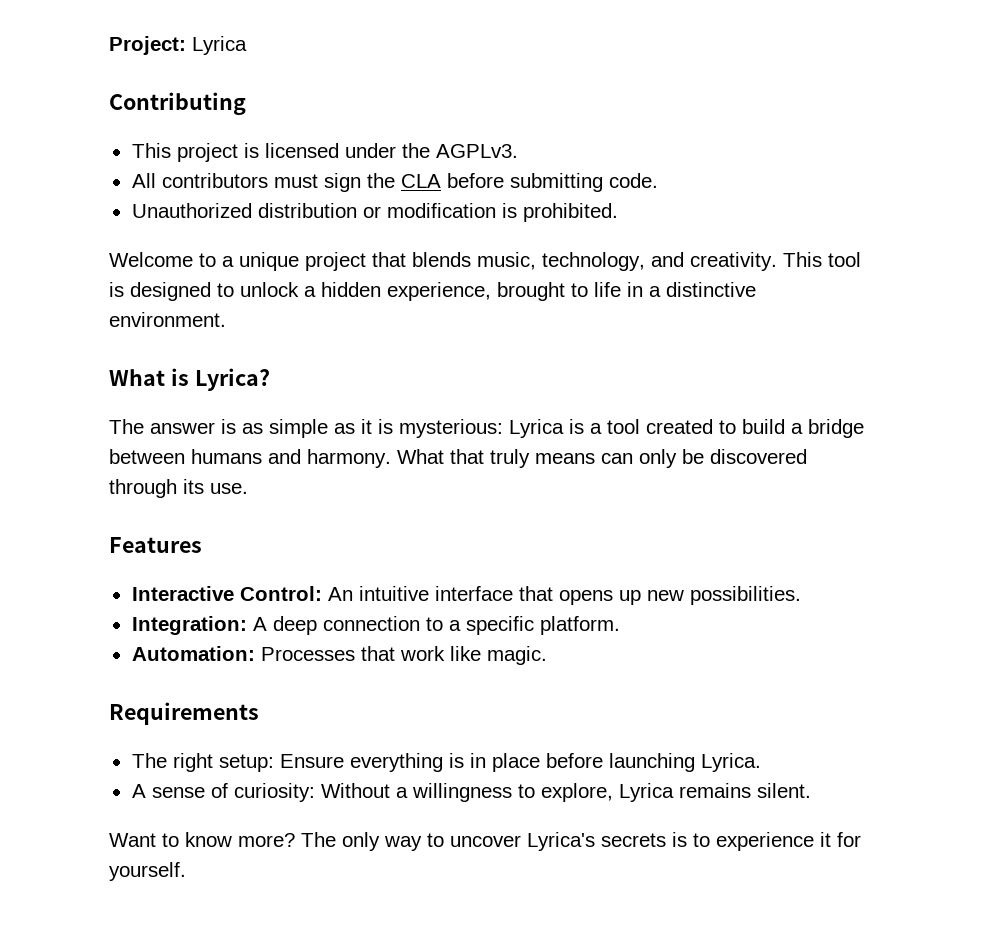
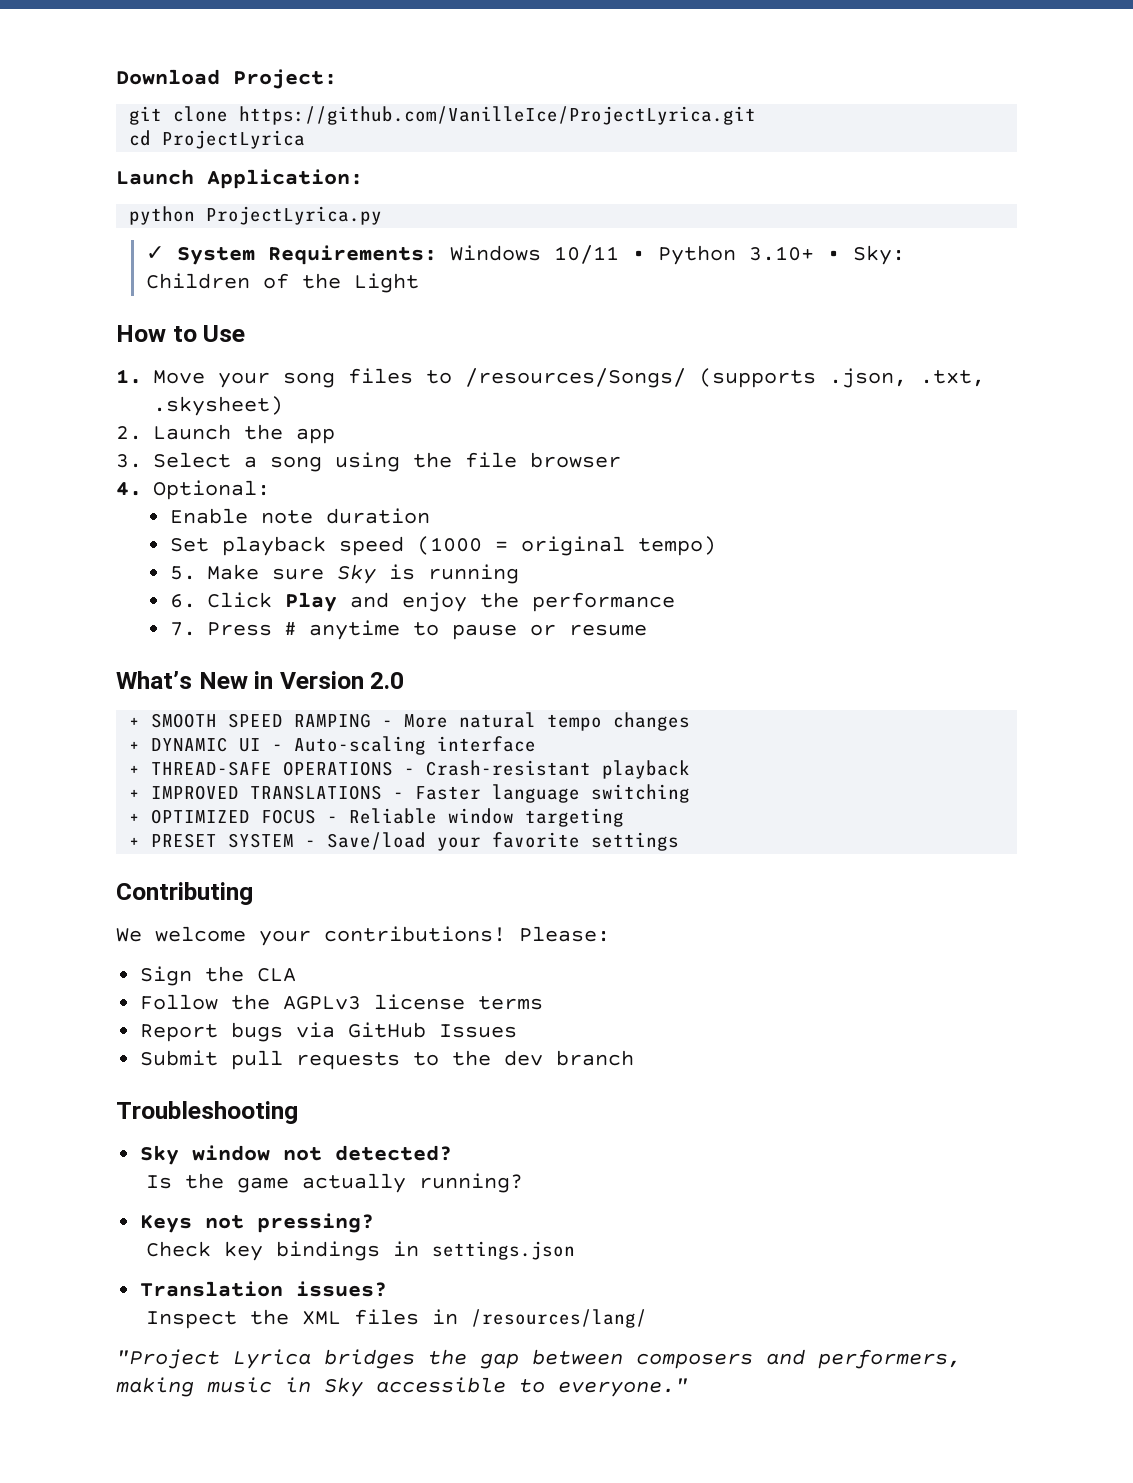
(109, 45) none -> [116,69,220,85] Download
[192,36,247,55] [109,92,246,115] [131,143,518,162] [131,173,658,192] [131,203,618,222] [109,252,861,271] [109,282,756,301] [109,312,226,327] [109,368,270,391] [109,419,864,438] [109,449,807,468] [109,479,248,498] [109,537,202,553] [131,586,801,605] [131,616,620,635] [131,646,547,665] [109,702,259,725] [131,753,761,772] [131,783,811,802] [109,832,861,851] [109,862,186,881] Lyrica // Contributing // This project is licensed under the AGPLv3. // All contributors must sign the CLA before submitting code. // Unauthorized distribution or modification is prohibited. // Welcome to a unique project that blends music, technology, and creativity. This tool is designed to unlock a hidden experience, brought to life in a distinctive environment. // What is Lyrica? // The answer is as simple as it is mysterious: Lyrica is a tool created to build a bridge between humans and harmony. What that truly means can only be discovered through its use. // Features // Interactive Control: An intuitive interface that opens up new possibilities. // Integration: A deep connection to a specific platform. // Automation: Processes that work like magic. // Requirements // The right setup: Ensure everything is in place before launching Lyrica. // A sense of curiosity: Without a willingness to explore, Lyrica remains silent. // Want to know more? The only way to uncover Lyrica's secrets is to experience it for yourself. -> [129,106,757,125] [129,130,306,149] [116,169,363,189] [129,206,383,225] [146,245,906,265] [146,273,420,293] [116,325,246,342] [116,368,985,388] [153,396,283,416] [116,424,335,444] [116,452,621,472] [116,480,270,500] [170,508,431,524] [170,536,717,556] [170,564,520,584] [170,592,676,612] [170,620,648,640] [116,671,405,689] [129,712,691,731] [129,736,537,755] [129,760,691,779] [129,784,691,803] [129,808,625,827] [129,832,680,851] [116,882,253,905] [116,926,610,946] [140,966,297,986] [140,994,544,1010] [140,1022,518,1042] [140,1050,635,1070] [116,1101,298,1124] [140,1145,453,1165] [146,1173,524,1193] [140,1213,375,1233] [146,1241,576,1261] [140,1281,388,1297] [146,1309,648,1329] [116,1349,961,1369] [116,1377,688,1397] // git clone https://github.com/VanilleIce/ProjectLyrica.git // cd ProjectLyrica // Launch Application: // python ProjectLyrica.py // ✓ System Requirements: Windows 10/11 • Python 3.10+ • Sky: Children of the Light // How to Use // 1. Move your song files to /resources/Songs/ (supports .json, .txt, .skysheet) // 2. Launch the app // 3. Select a song using the file browser // 4. Optional: // Enable note duration // Set playback speed (1000 = original tempo) // 5. Make sure Sky is running // 6. Click Play and enjoy the performance // 7. Press # anytime to pause or resume // What’s New in Version 2.0 // + SMOOTH SPEED RAMPING - More natural tempo changes // + DYNAMIC UI - Auto-scaling interface // + THREAD-SAFE OPERATIONS - Crash-resistant playback // + IMPROVED TRANSLATIONS - Faster language switching // + OPTIMIZED FOCUS - Reliable window targeting // + PRESET SYSTEM - Save/load your favorite settings // Contributing // We welcome your contributions! Please: // Sign the CLA // Follow the AGPLv3 license terms // Report bugs via GitHub Issues // Submit pull requests to the dev branch // Troubleshooting // Sky window not detected? // Is the game actually running? // Keys not pressing? // Check key bindings in settings.json // Translation issues? // Inspect the XML files in /resources/lang/ // "Project Lyrica bridges the gap between composers and performers, making music in Sky accessible to everyone."

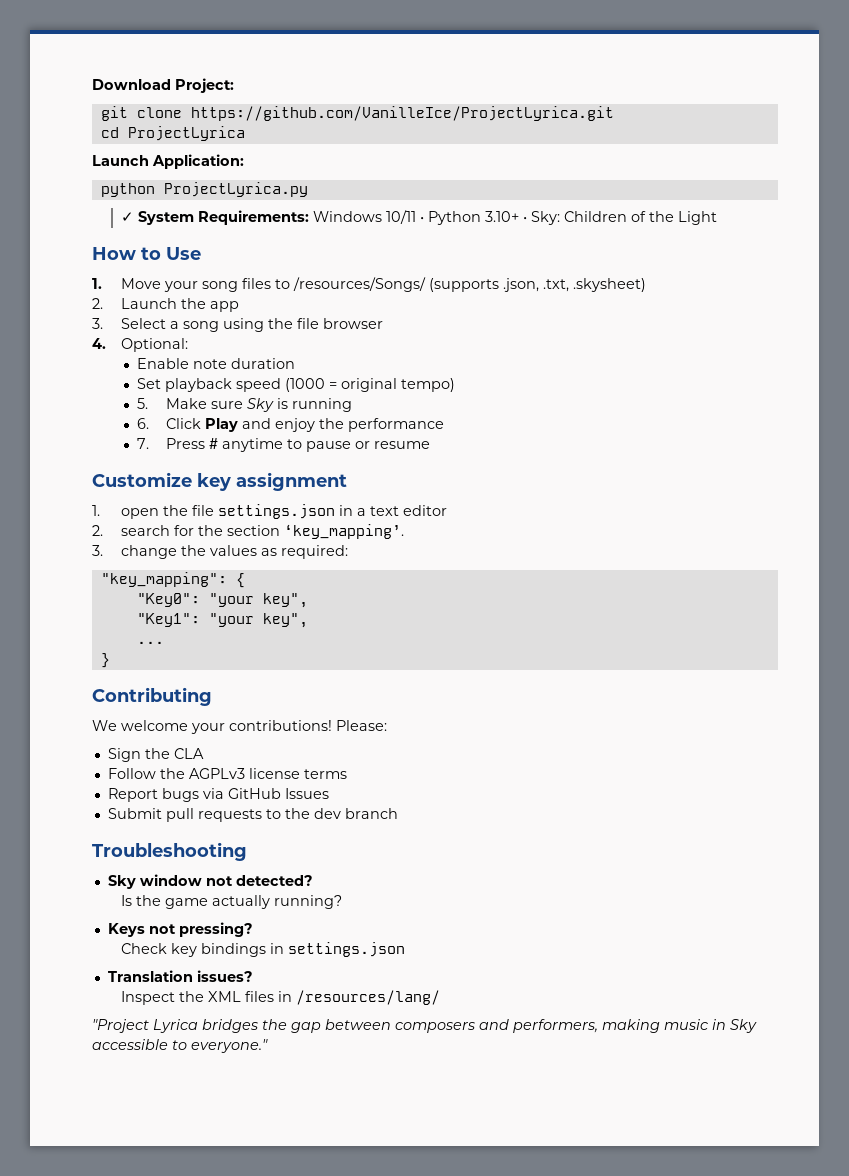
[116,671,405,689] [129,712,691,731] [129,736,537,755] [129,760,691,779] [129,784,691,803] [129,808,625,827] [129,832,680,851] What’s New in Version 2.0 // + SMOOTH SPEED RAMPING - More natural tempo changes // + DYNAMIC UI - Auto-scaling interface // + THREAD-SAFE OPERATIONS - Crash-resistant playback // + IMPROVED TRANSLATIONS - Faster language switching // + OPTIMIZED FOCUS - Reliable window targeting // + PRESET SYSTEM - Save/load your favorite settings -> [92,472,347,491] [92,504,447,519] [92,524,404,539] [92,545,348,559] [100,572,245,588] [136,593,308,608] [136,613,308,628] [136,641,164,644] [100,653,110,668] Customize key assignment // 1. open the file settings.json in a text editor // 2. search for the section ‘key_mapping’. // 3. change the values as required: // "key_mapping": { // "Key0": "your key", // "Key1": "your key", // ... // }

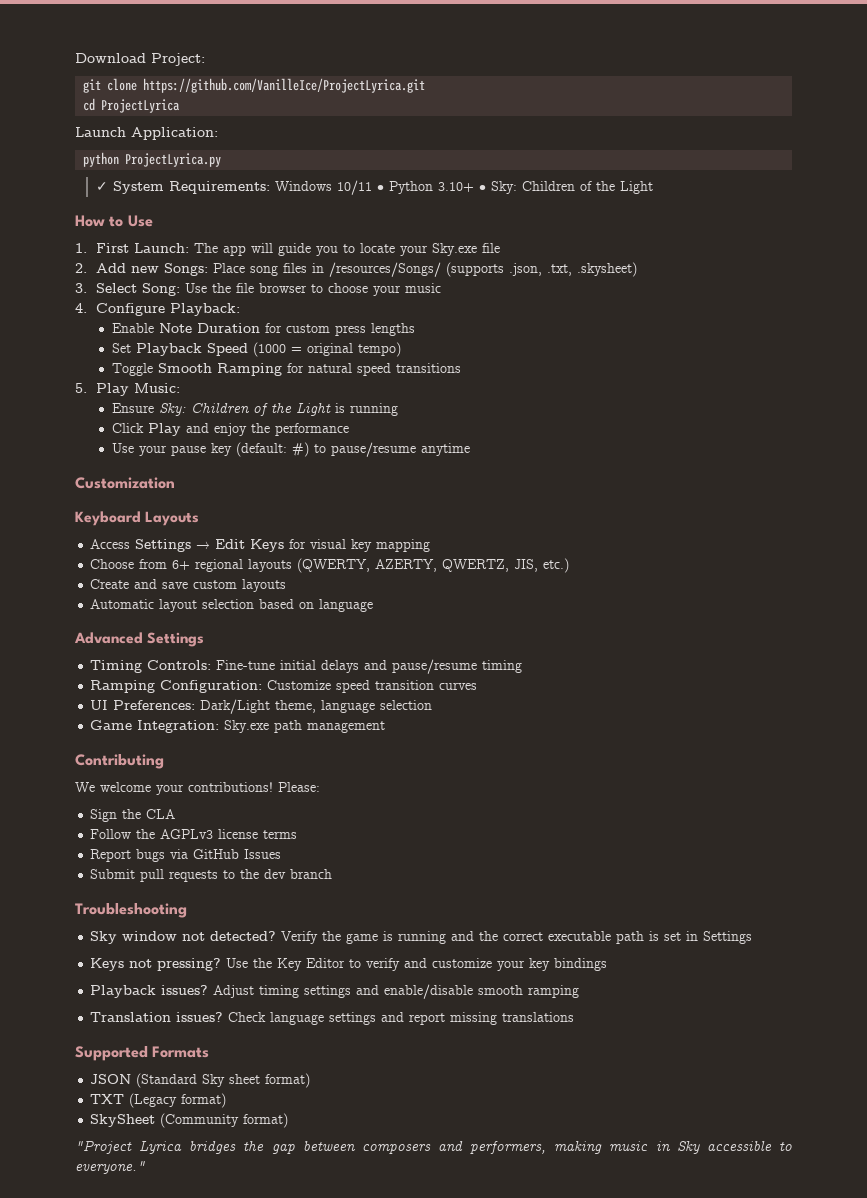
[120,278,198,292] Move your -> [96,243,501,256] [75,263,246,276] First Launch: The app will guide you to locate your Sky.exe file // 2. Add new Songs: Place
[274,279,290,289] to -> [312,263,325,273] in
[92,298,239,312] [92,318,264,332] 2. Launch the app // 3. Select a song using -> [75,283,208,296] 3. Select Song: Use
(383, 323) none -> [311,283,442,296] to choose your music
[120,338,188,352] Optional: -> [96,303,241,316] Configure Playback:
[192,358,295,369] note duration -> [158,323,415,336] Note Duration for custom press lengths
[164,378,281,392] playback speed -> [135,343,248,356] Playback Speed
[136,398,274,412] 5. Make sure Sky -> [111,363,461,376] [75,383,181,396] [111,402,331,416] Toggle Smooth Ramping for natural speed transitions // 5. Play Music: // Ensure Sky: Children of the Light
[136,418,149,429] 6. -> (398, 409) none
[136,438,430,452] [92,472,347,491] [92,504,447,519] [92,524,404,539] [92,545,348,559] [100,572,245,588] [136,593,308,608] [136,613,308,628] [136,641,164,644] [100,653,110,668] 7. Press # anytime to pause or resume // Customize key assignment // 1. open the file settings.json in a text editor // 2. search for the section ‘key_mapping’. // 3. change the values as required: // "key_mapping": { // "Key0": "your key", // "Key1": "your key", // ... // } -> [111,442,470,457] [75,477,175,489] [75,511,200,526] [90,539,431,552] [90,558,570,573] [90,579,287,592] [90,599,374,612] [74,632,205,647] [90,659,523,674] [90,680,478,693] [90,699,433,714] [90,720,386,733] Use your pause key (default: #) to pause/resume anytime // Customization // Keyboard Layouts // Access Settings → Edit Keys for visual key mapping // Choose from 6+ regional layouts (QWERTY, AZERTY, QWERTZ, JIS, etc.) // Create and save custom layouts // Automatic layout selection based on language // Advanced Settings // Timing Controls: Fine-tune initial delays and pause/resume timing // Ramping Configuration: Customize speed transition curves // UI Preferences: Dark/Light theme, language selection // Game Integration: Sky.exe path management
[120,895,132,906] // Is -> [281,931,319,944] Verify
[211,895,342,909] [107,922,253,937] [120,942,405,957] [107,970,253,982] [120,990,440,1005] actually running? // Keys not pressing? // Check key bindings in settings.json // Translation issues? // Inspect the XML files in /resources/lang/ -> [383,931,753,944] [90,958,608,971] [90,984,580,999] [90,1012,575,1025] [75,1046,210,1061] [90,1073,311,1088] [90,1093,227,1108] [90,1113,289,1128] is running and the correct executable path is set in Settings // Keys not pressing? Use the Key Editor to verify and customize your key bindings // Playback issues? Adjust timing settings and enable/disable smooth ramping // Translation issues? Check language settings and report missing translations // Supported Formats // JSON (Standard Sky sheet format) // TXT (Legacy format) // SkySheet (Community format)

